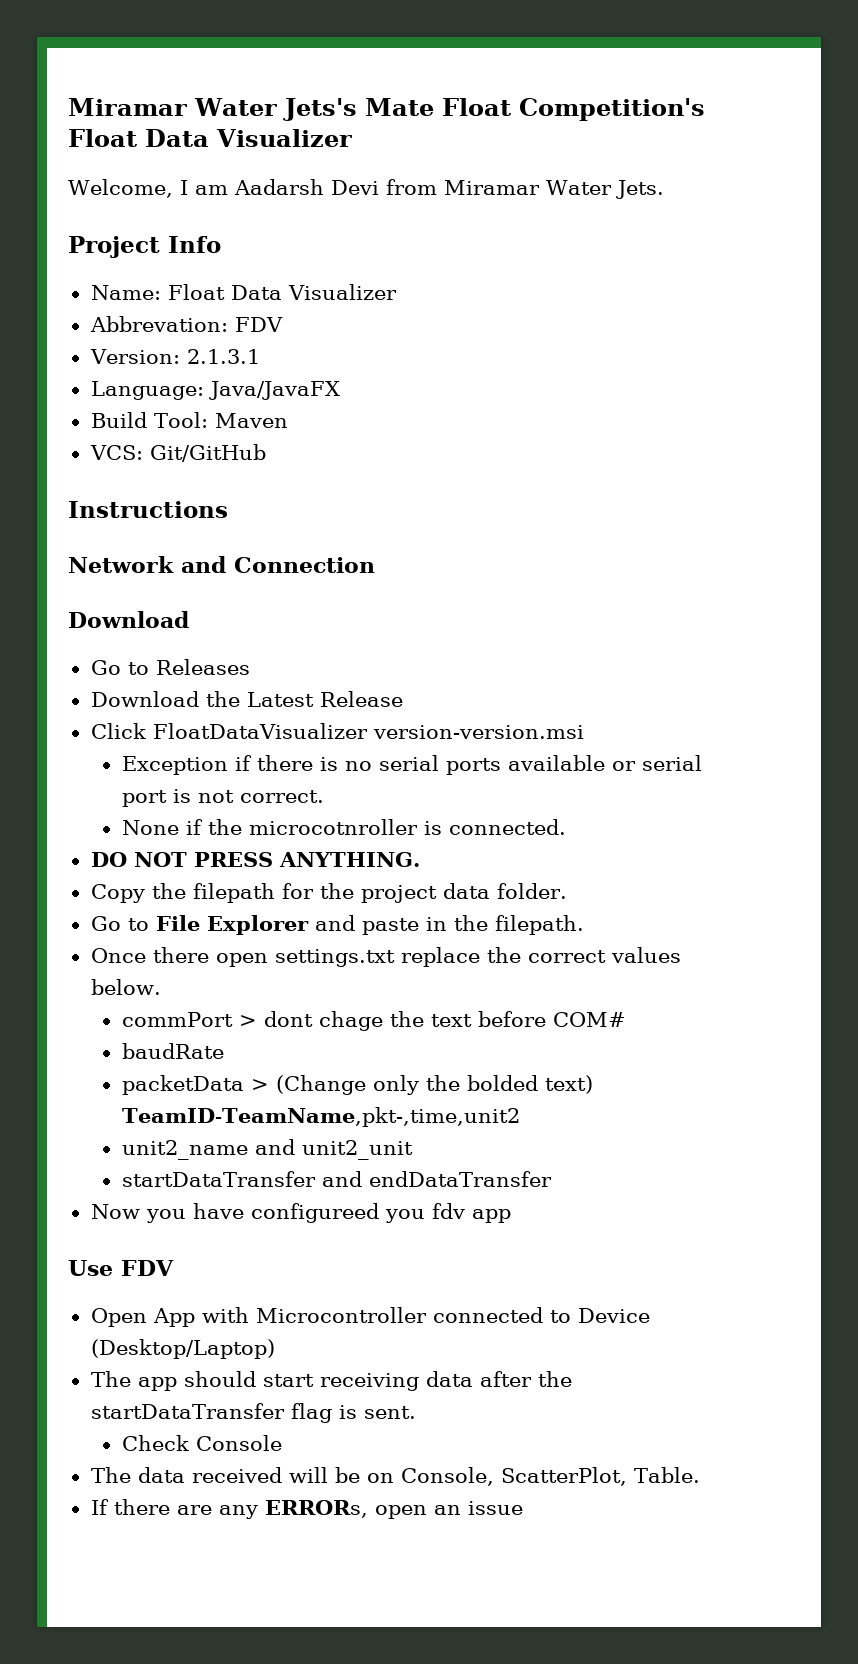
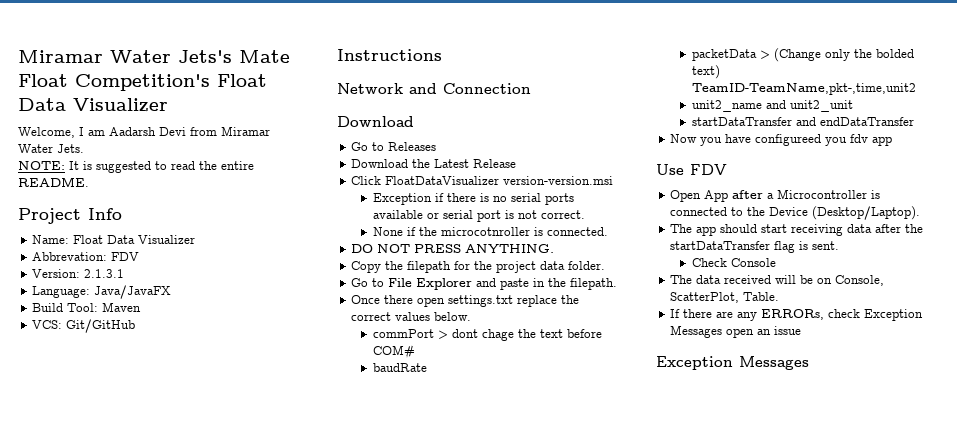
(664, 189) none -> [18,161,254,173] [18,177,89,187] // NOTE: It is suggested to read the entire README.
[201,1307,650,1323] [90,1339,275,1359] with Microcontroller connected to Device (Desktop/Laptop) -> [732,189,881,199] [670,206,921,220] after a Microcontroller is connected to the Device (Desktop/Laptop).
(368, 1509) none -> [828,309,924,321] [670,325,723,338] check Exception Messages
(523, 1508) none -> [656,356,809,370] // Exception Messages

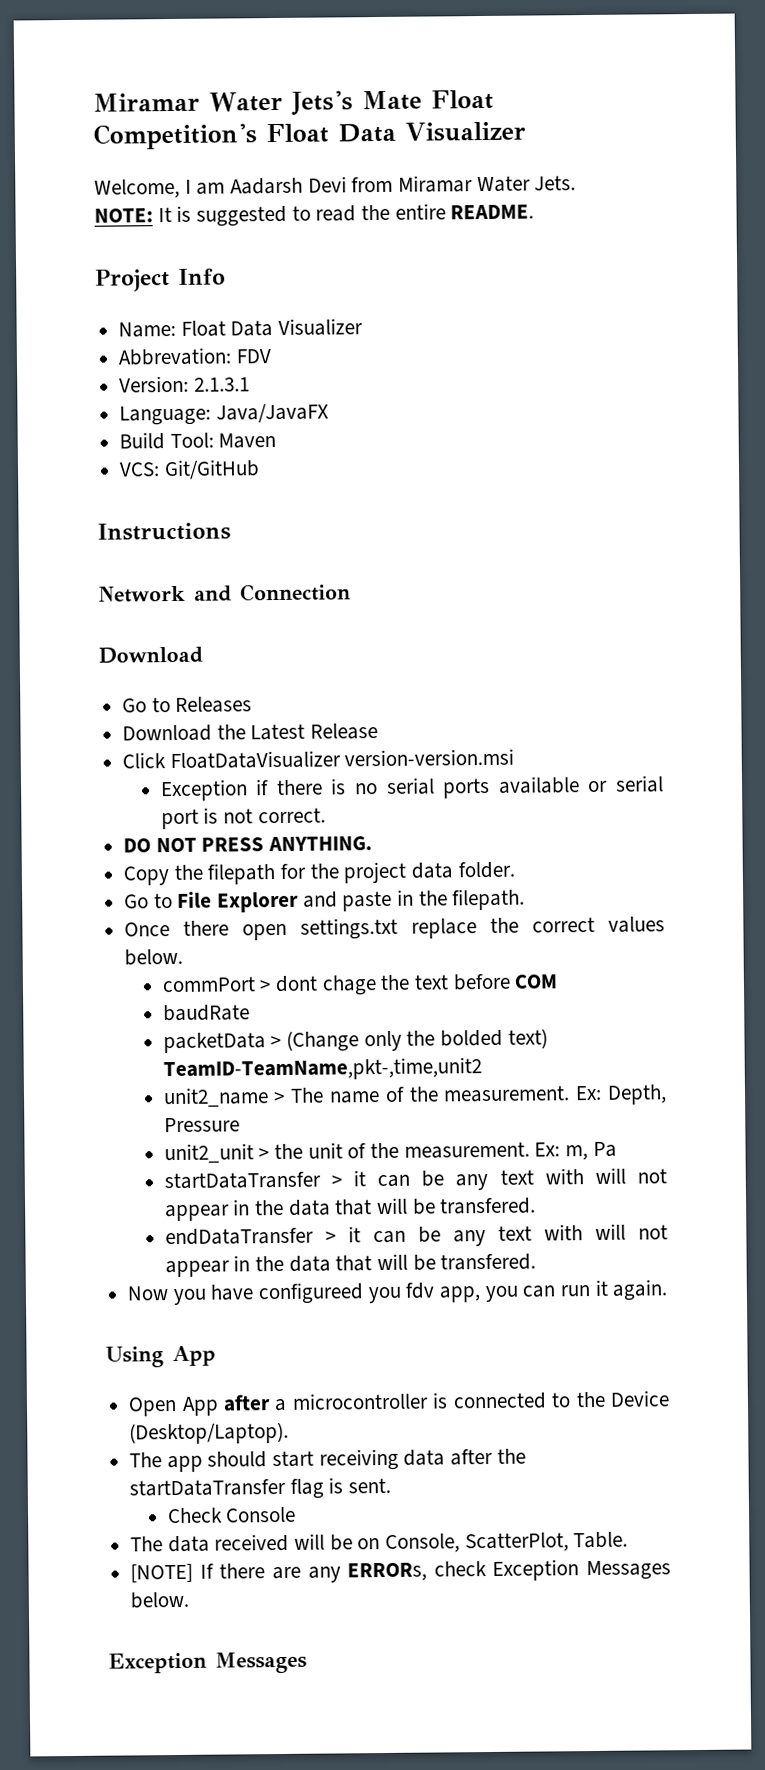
[372,227,608,236] // None if the microcotnroller is connected. -> (326, 815) none
[372,345,415,359] COM# -> [514,974,558,989] COM
[765,100,853,112] [691,117,914,126] and unit2_unit // startDataTransfer and endDataTransfer -> [273,1084,667,1105] [163,1117,240,1133] [163,1141,617,1164] [163,1167,667,1191] [164,1197,537,1222] [164,1223,669,1247] [164,1253,537,1278] > The name of the measurement. Ex: Depth, Pressure // unit2_unit > the unit of the measurement. Ex: m, Pa // startDataTransfer > it can be any text with will not appear in the data that will be transfered. // endDataTransfer > it can be any text with will not appear in the data that will be transfered.
[872,136,893,146] [656,164,727,175] app // Use FDV -> [439,1279,668,1303] [105,1345,216,1368] app, you can run it again. // Using App
[777,189,868,199] Microcontroller -> [291,1392,429,1410] microcontroller
(780, 296) none -> [130,1563,194,1583] [NOTE]
[726,326,802,338] open an issue -> [130,1591,190,1609] below.

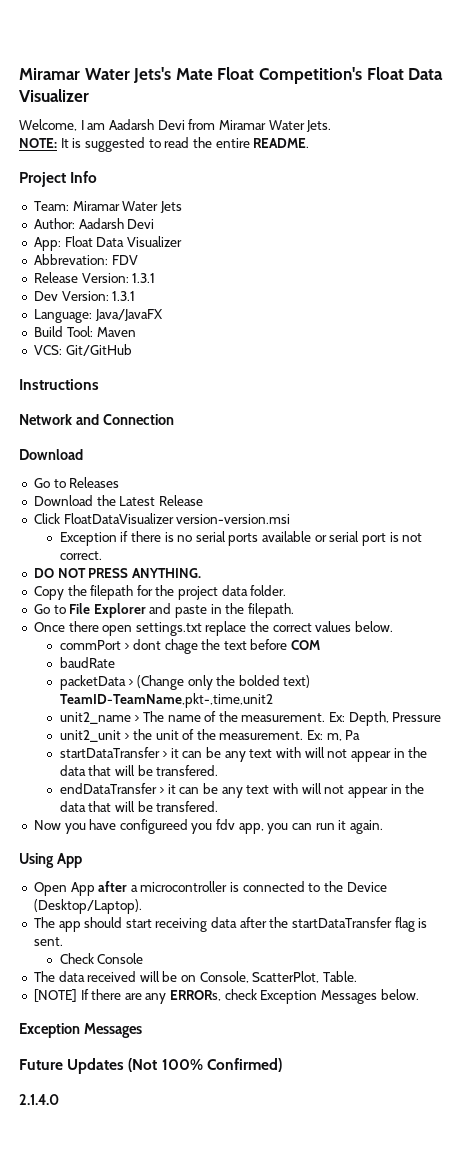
[118,321,177,338] Name: -> [33,201,182,213] [33,218,155,229] [33,237,61,251] Team: Miramar Water Jets // Author: Aadarsh Devi // App:
[119,375,250,393] Version: 2.1.3.1 -> [33,272,156,283] [33,291,136,301] Release Version: 1.3.1 // Dev Version: 1.3.1
(307, 1662) none -> [19,1058,282,1074] [19,1094,59,1105] // Future Updates (Not 100% Confirmed) // 2.1.4.0

